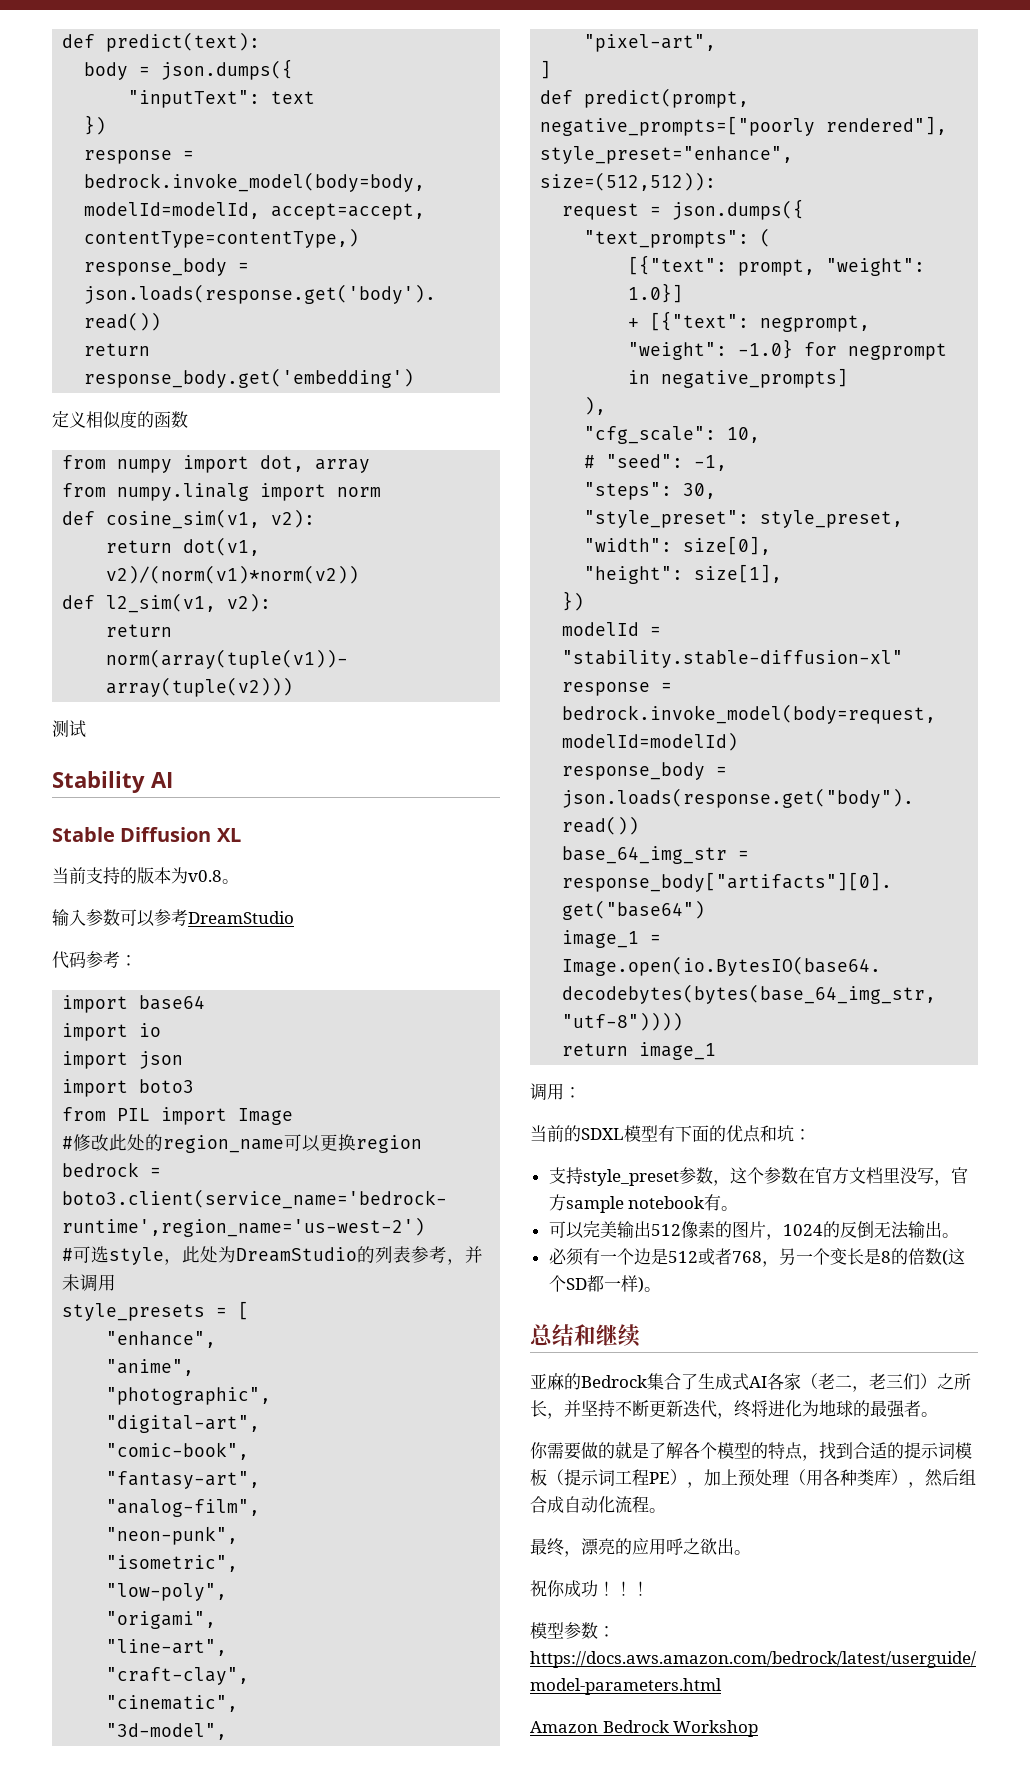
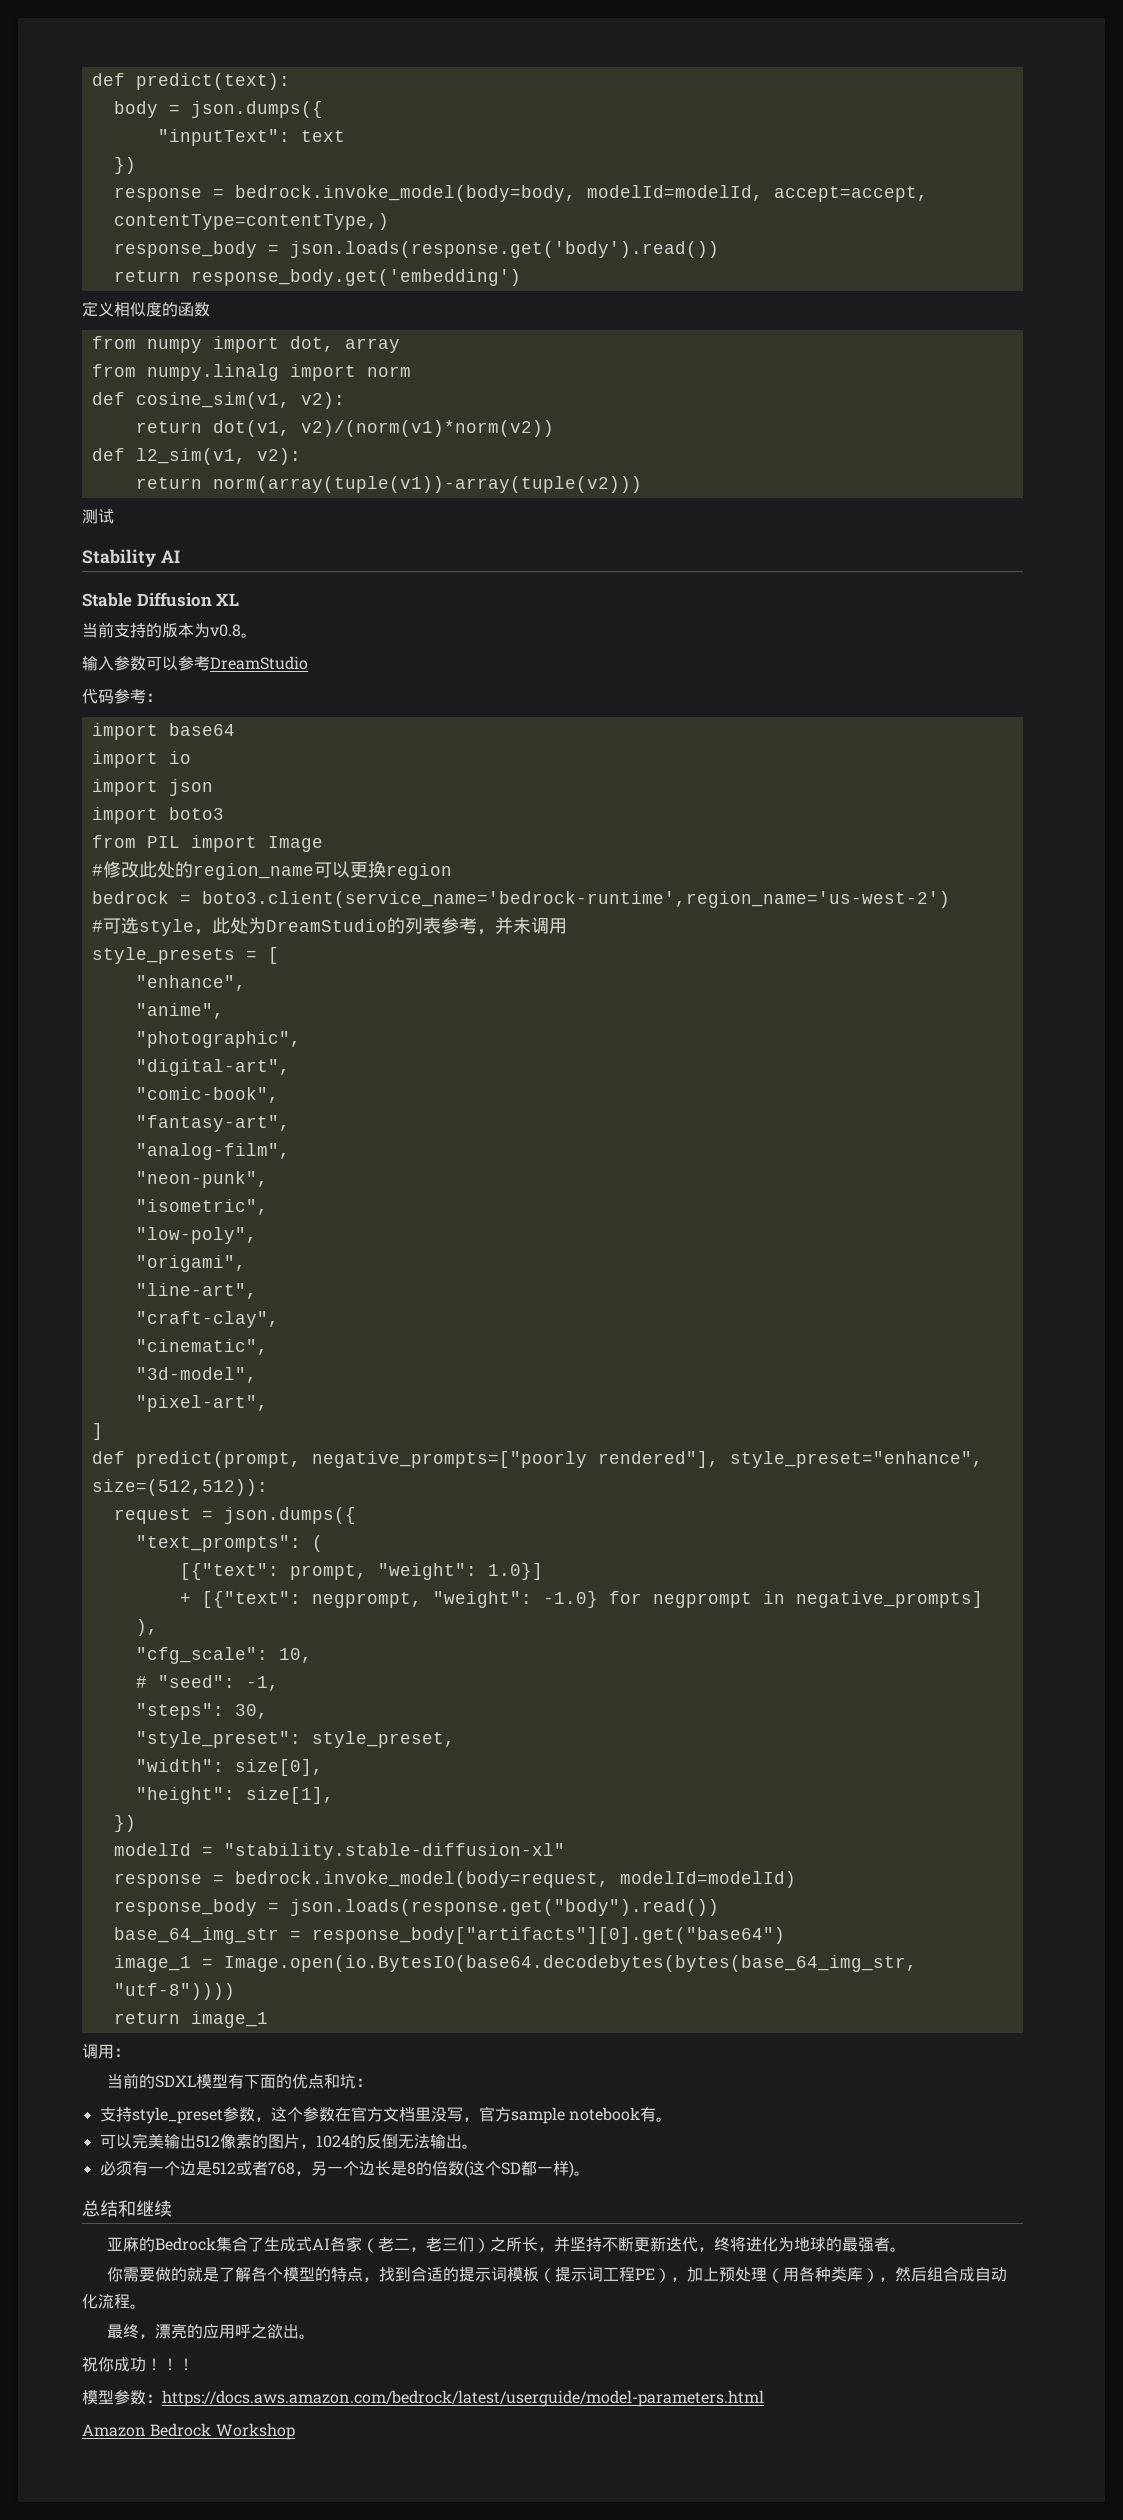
[829,1248,847,1265] 变 -> [358,2161,375,2176] 边

